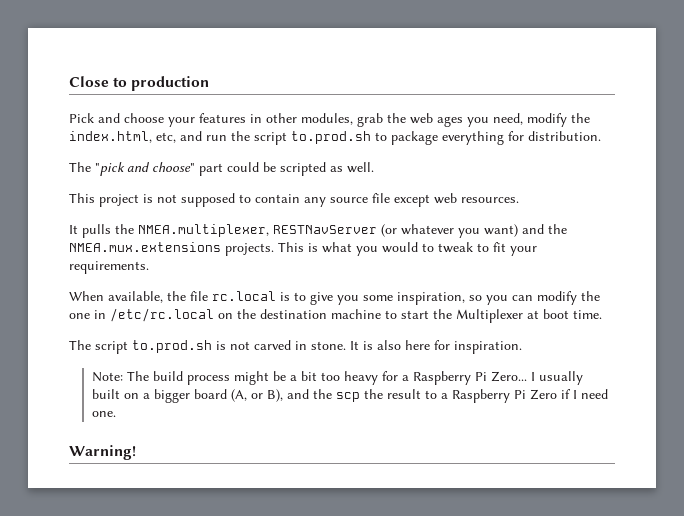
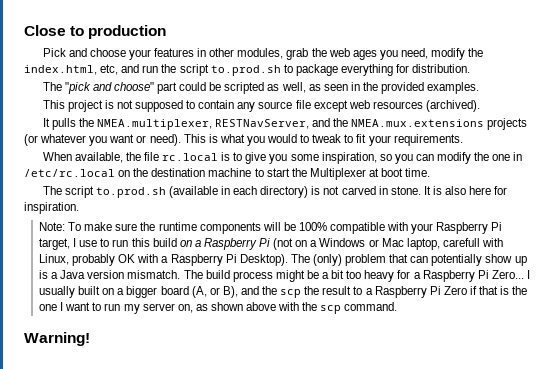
[347,162,374,173] well. -> [281,82,480,94] well, as seen in the provided examples.
[461,197,519,203] resources. -> [372,100,480,112] resources (archived).
[273,224,567,238] [69,242,274,256] RESTNavServer (or whatever you want) and the NMEA.mux.extensions projects. -> [215,118,528,130] [24,134,181,146] RESTNavServer, and the NMEA.mux.extensions projects (or whatever you want or need).
(212, 346) none -> [168,186,309,198] (available in each directory)
(124, 377) none -> [68,222,503,234] [38,238,503,250] [38,254,527,266] [38,270,181,279] To make sure the runtime components will be 100% compatible with your Raspberry Pi target, I use to run this build on a Raspberry Pi (not on a Windows or Mac laptop, carefull with Linux, probably OK with a Raspberry Pi Desktop). The (only) problem that can potentially show up is a Java version mismatch.
[573,389,609,399] [92,411,117,417] I need one. -> [479,286,528,295] [38,302,398,314] that is the one I want to run my server on, as shown above with the scp command.

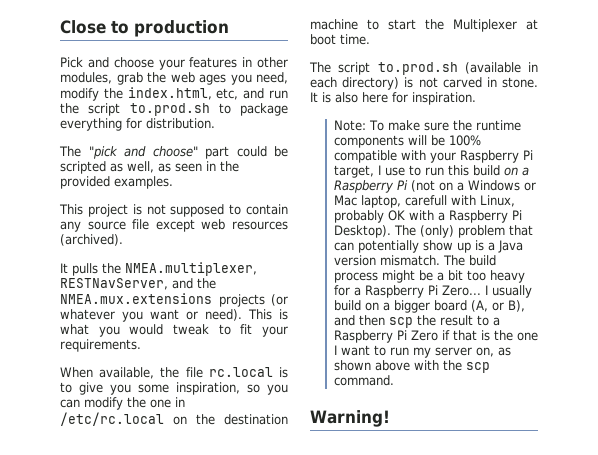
[300,134,310,143] to -> (164, 329) none
[78,286,101,295] built -> [333,300,361,311] build
[262,286,278,295] the -> [358,315,385,326] then

